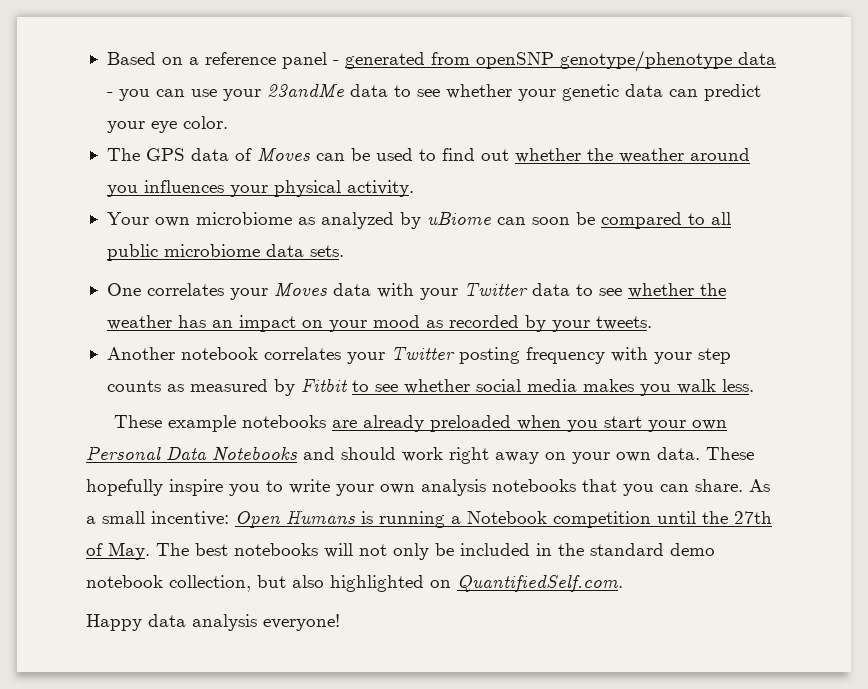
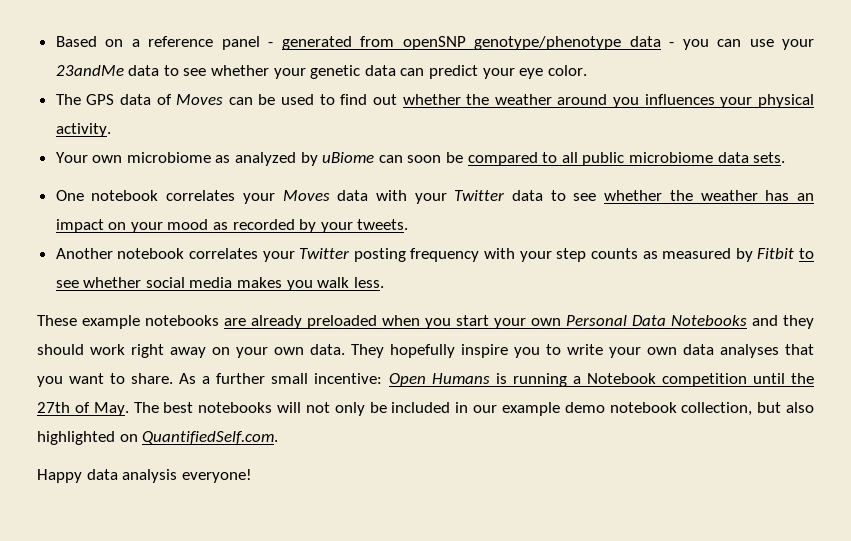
(141, 289) none -> [91,190,159,201] notebook
(335, 453) none -> [783,315,814,329] they
[706,447,754,460] These -> [351,344,384,358] They
[421,479,689,496] analysis notebooks that you can -> [683,344,814,358] [37,373,126,387] data analyses that you want to
(96, 520) none -> [216,373,266,384] further
[558,543,664,556] the standard -> [472,402,560,416] our example

